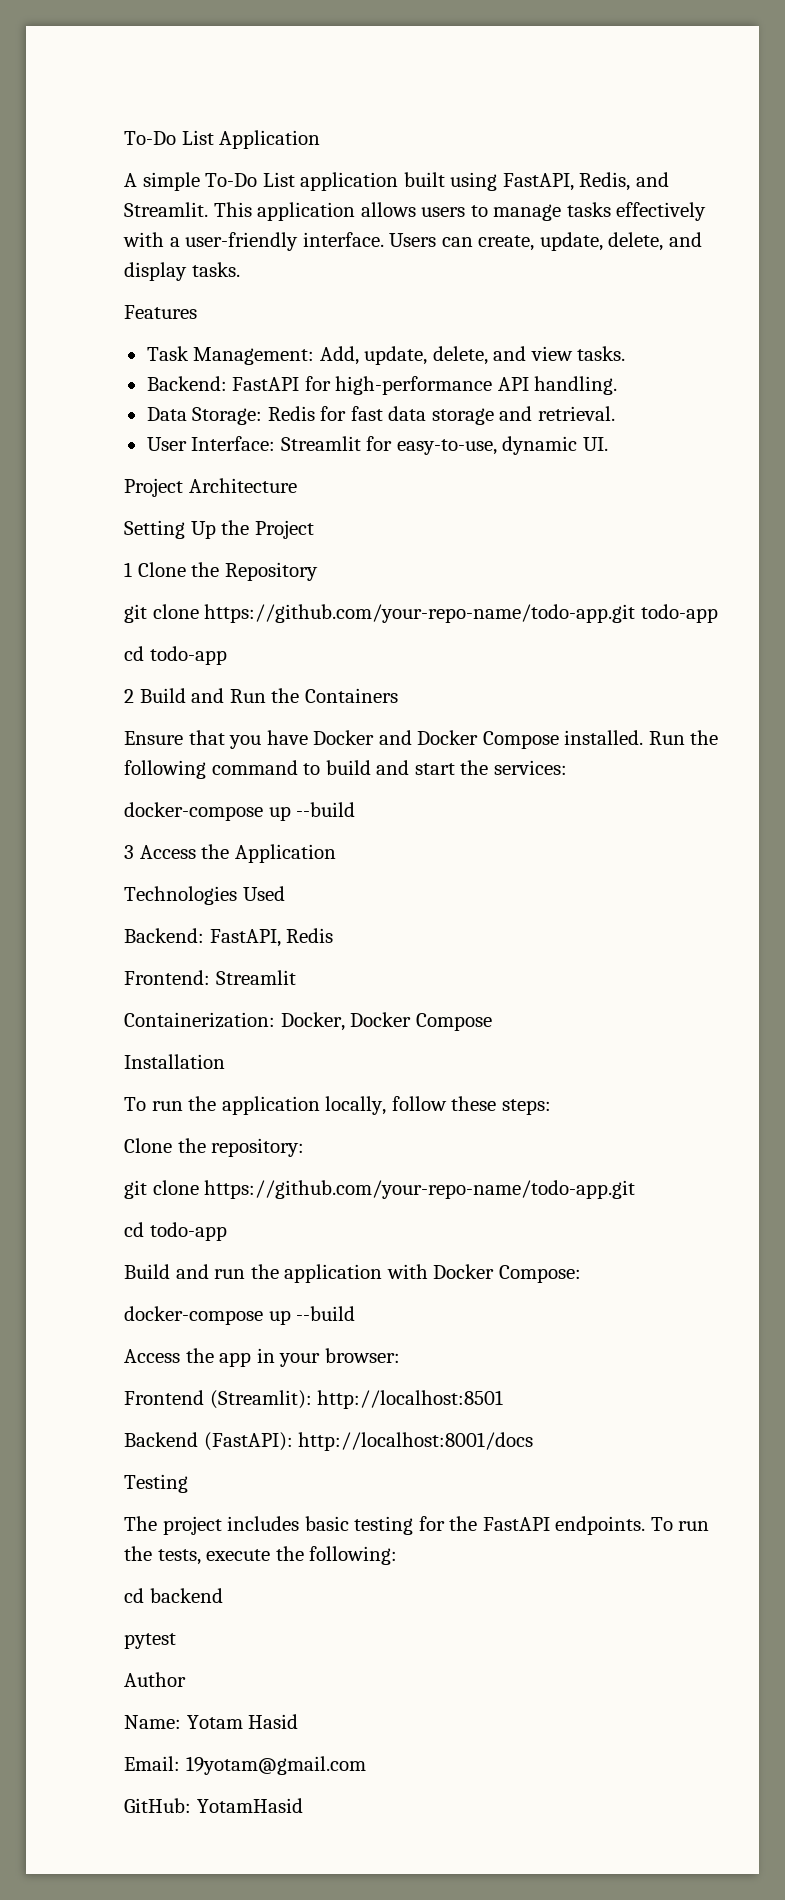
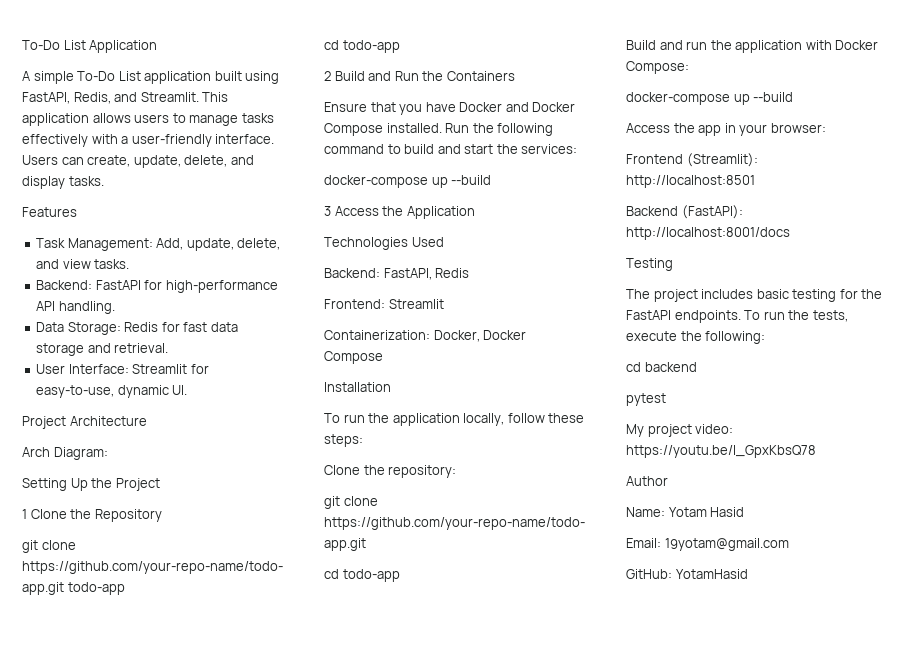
(297, 485) none -> [22,447,108,460] // Arch Diagram:
(176, 1641) none -> [626,424,734,437] [626,445,816,458] // My project video: https://youtu.be/l_GpxKbsQ78

